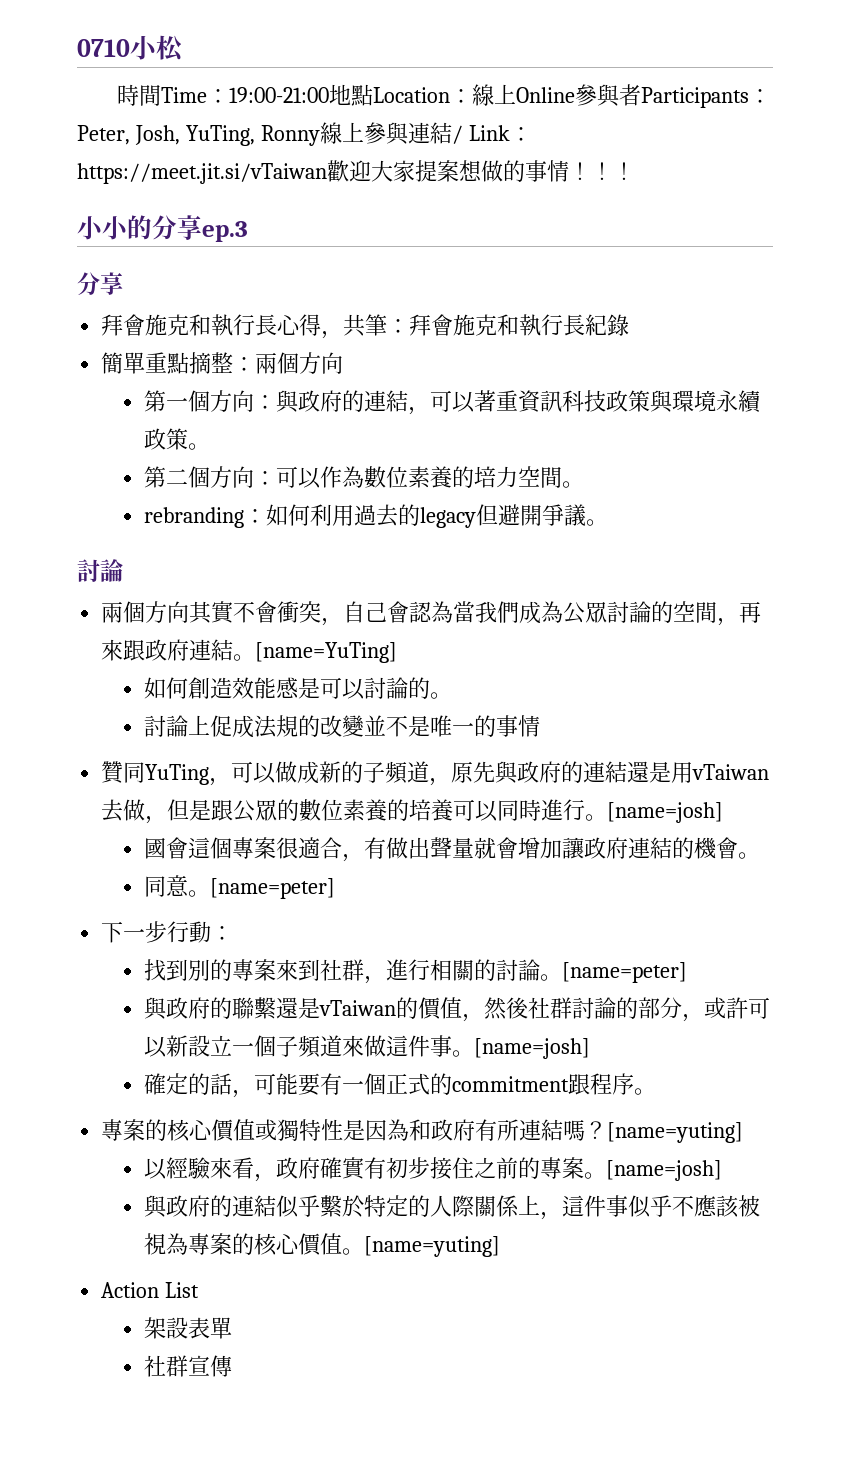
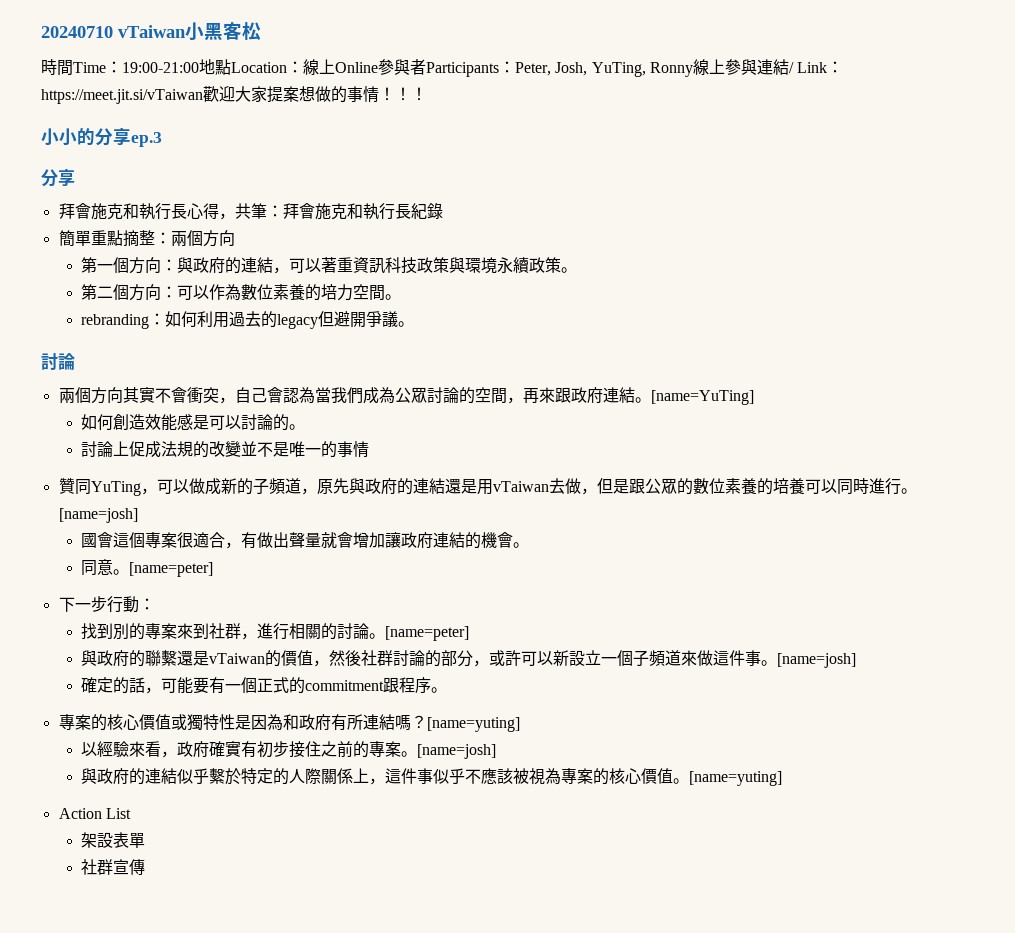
[77,36,158,60] 0710小 -> [41,22,242,41] 20240710 vTaiwan小黑客

